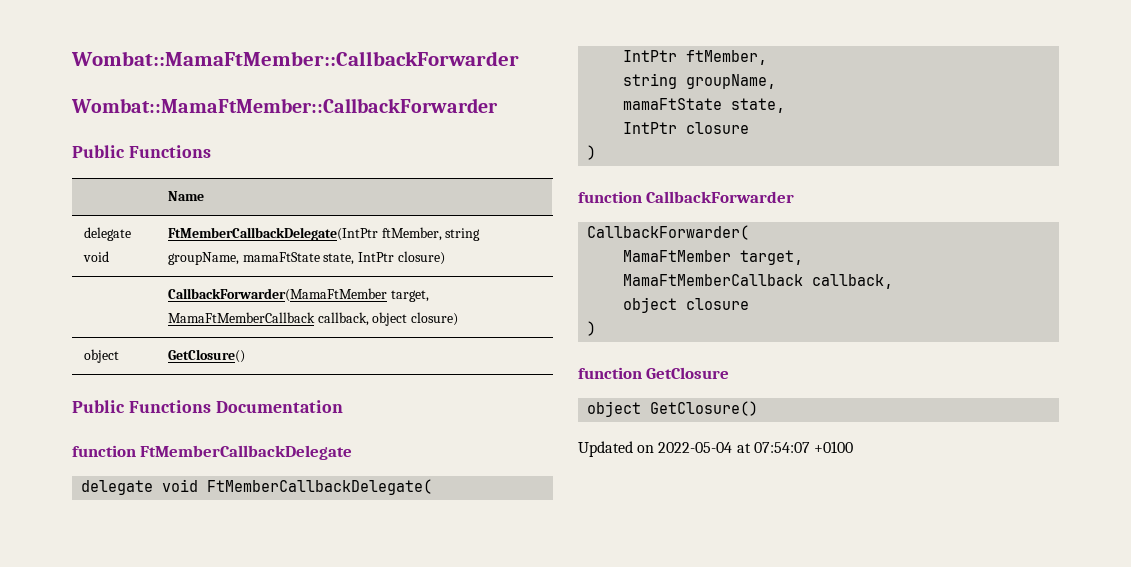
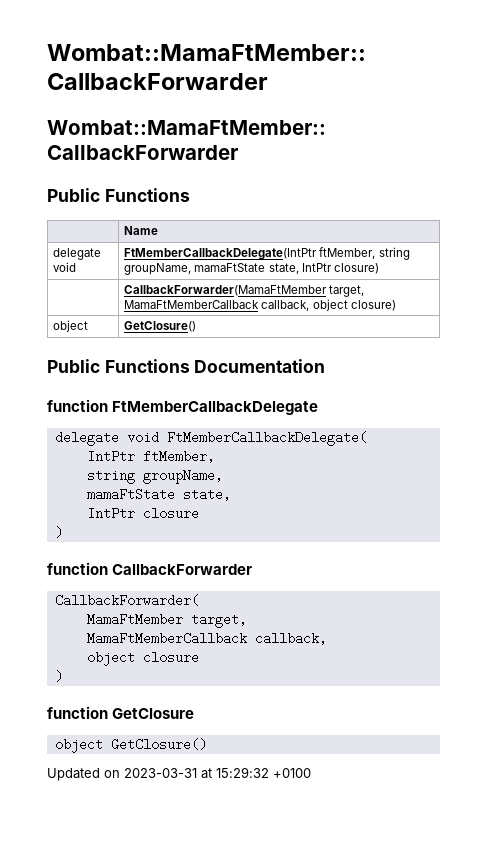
[658,442,810,453] 2022-05-04 at 07:54:07 -> [124,767,269,779] 2023-03-31 at 15:29:32

